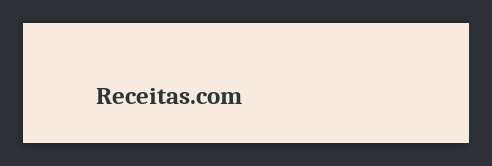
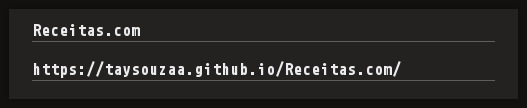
(242, 96) none -> [32,61,401,78] // https://taysouzaa.github.io/Receitas.com/

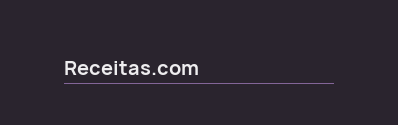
[32,61,401,78] // https://taysouzaa.github.io/Receitas.com/ -> (199, 68) none

